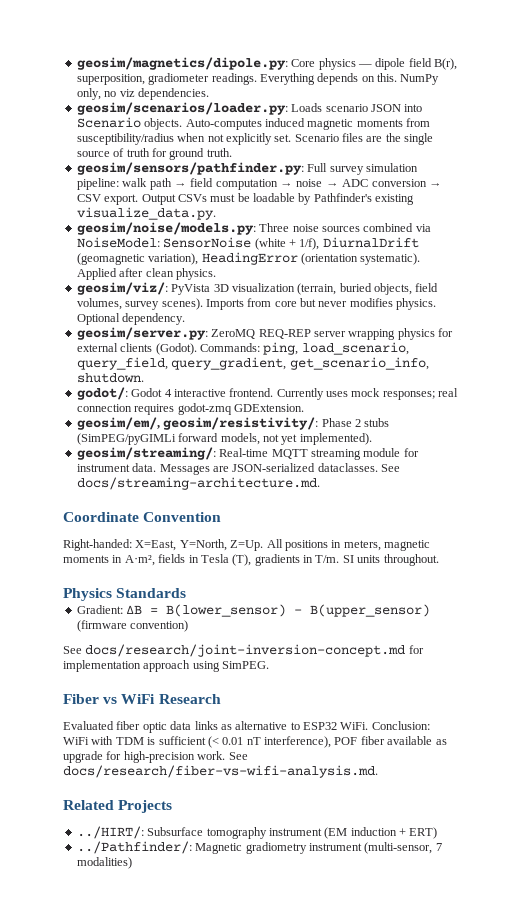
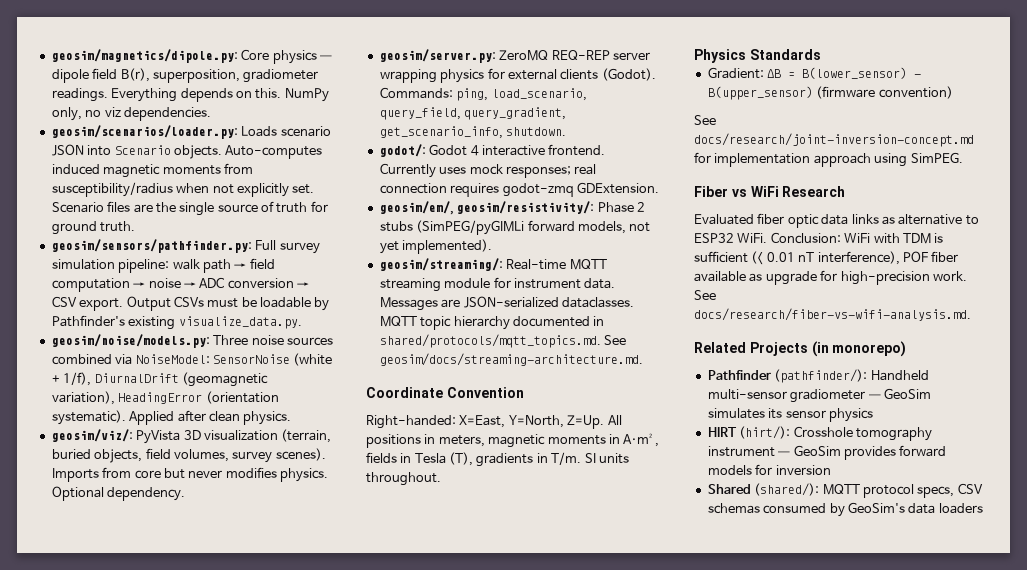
[381,464,400,472] [76,477,320,490] See docs/streaming-architecture.md. -> [379,316,605,330] [379,334,627,348] [379,353,643,366] MQTT topic hierarchy documented in shared/protocols/mqtt_topics.md. See geosim/docs/streaming-architecture.md.
[76,826,438,839] [76,841,442,854] [76,857,132,869] // ../HIRT/: Subsurface tomography instrument (EM induction + ERT) // ../Pathfinder/: Magnetic gradiometry instrument (multi-sensor, 7 modalities) -> [811,341,907,357] [707,369,929,383] [707,388,931,403] [707,408,873,422] [707,426,932,441] [707,445,947,460] [707,464,831,475] [707,483,983,498] [707,502,983,517] (in monorepo) // Pathfinder (pathfinder/): Handheld multi-sensor gradiometer — GeoSim simulates its sensor physics // HIRT (hirt/): Crosshole tomography instrument — GeoSim provides forward models for inversion // Shared (shared/): MQTT protocol specs, CSV schemas consumed by GeoSim's data loaders

